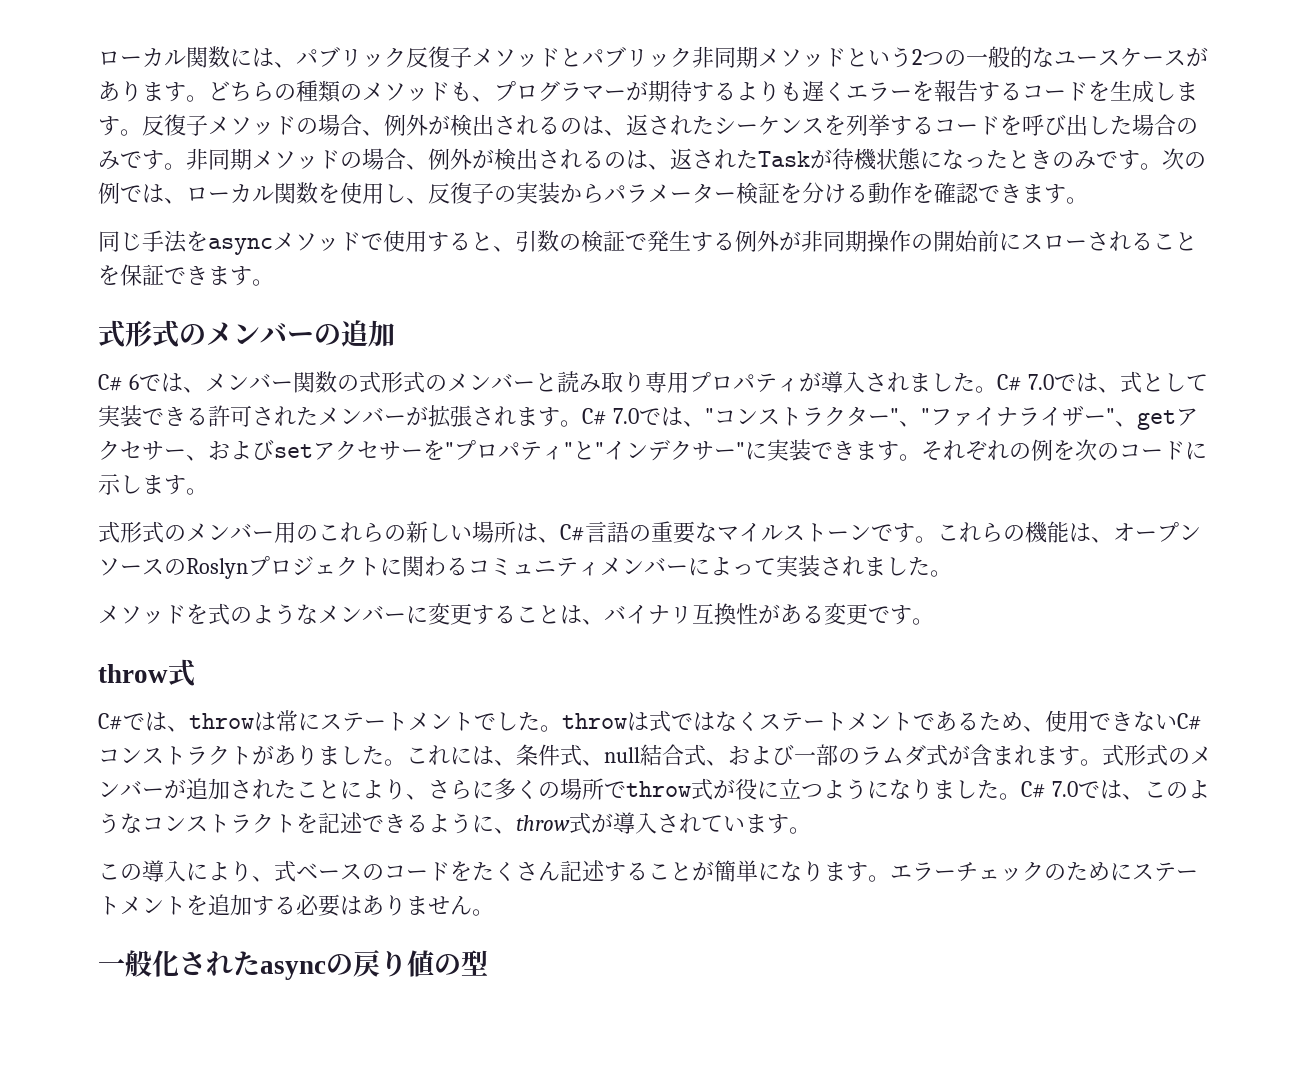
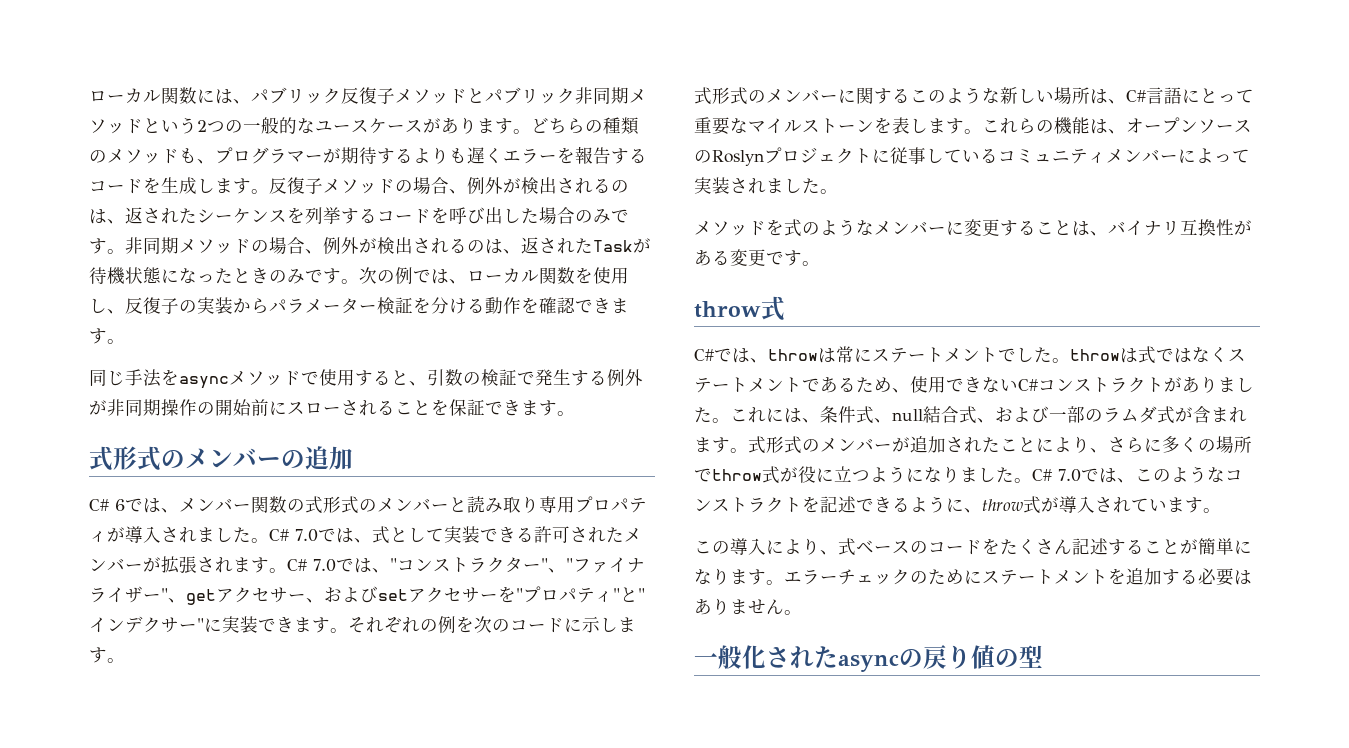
[274,522,406,543] 用のこれらの -> [838,87,1000,104] に関するこのような
[629,525,651,541] の -> [1182,88,1254,103] にとって
[871,524,893,541] で -> [874,117,946,134] を表しま
[402,556,446,577] 関わ -> [890,147,980,164] 従事してい

